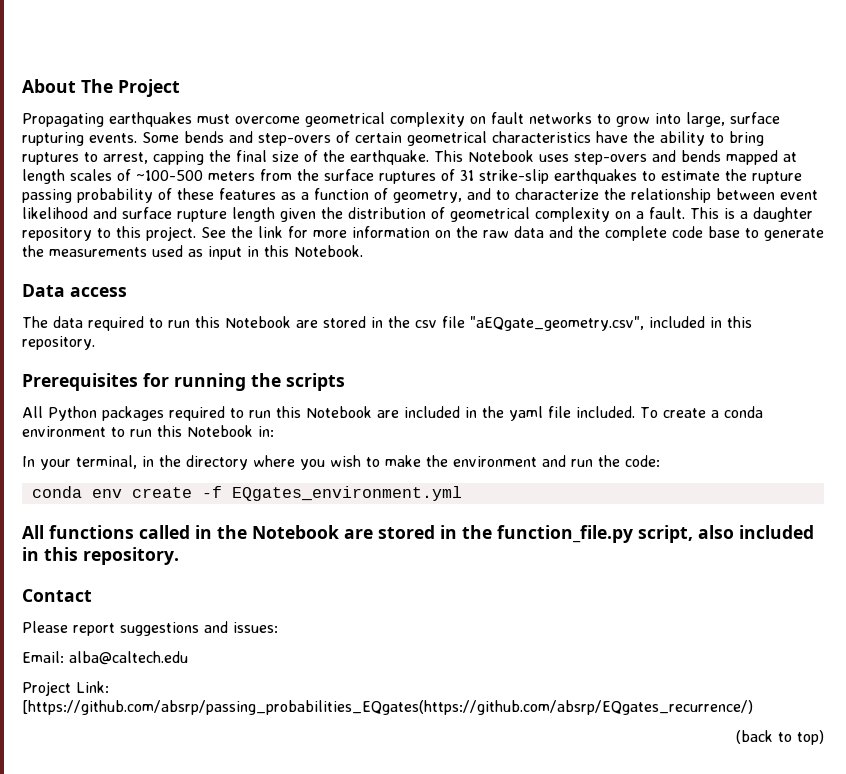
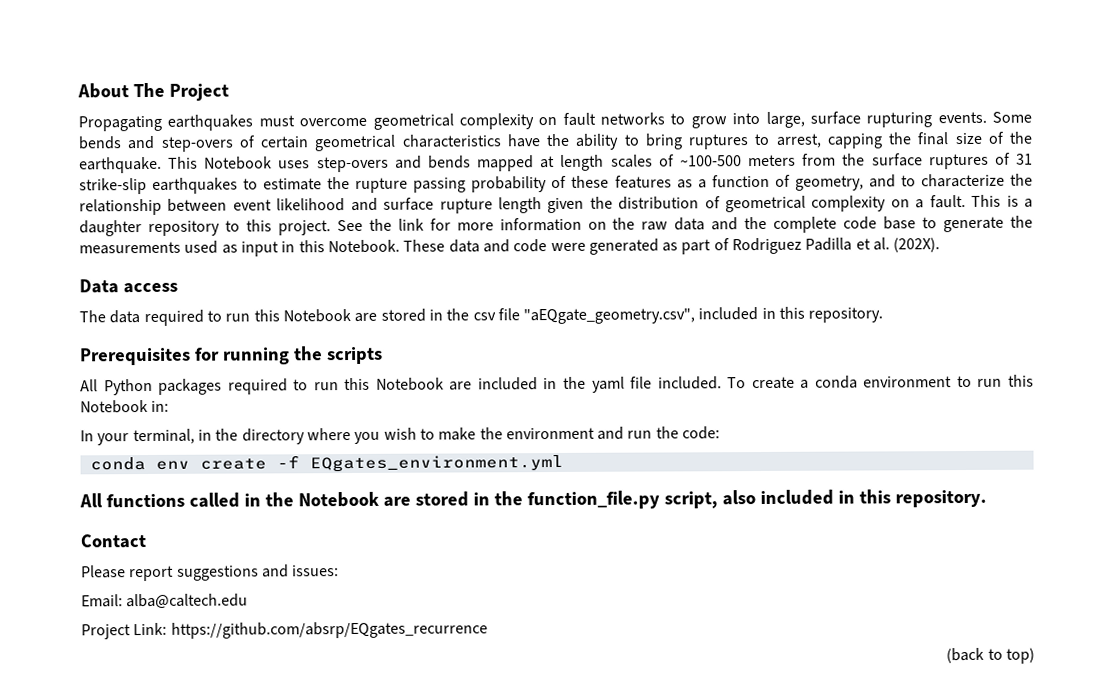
(363, 251) none -> [403,237,941,255] These data and code were generated as part of Rodriguez Padilla et al. (202X).
[22,700,753,715] [https://github.com/absrp/passing_probabilities_EQgates(https://github.com/absrp/EQgates_recurrence/) -> [170,621,488,639] https://github.com/absrp/EQgates_recurrence

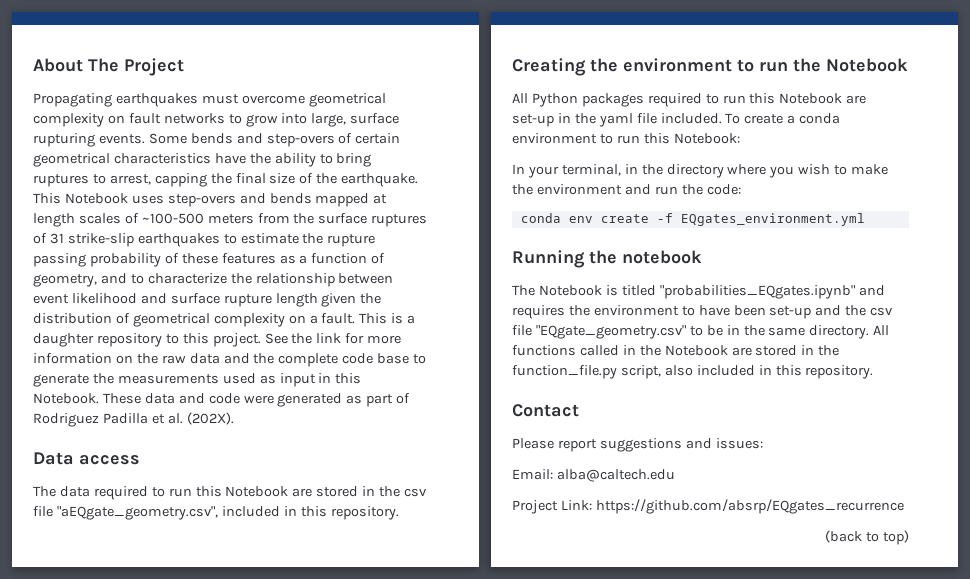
[79,346,383,366] Prerequisites for running the scripts -> [512,58,908,76] Creating the environment to run the Notebook
[477,377,538,391] included -> [512,114,554,127] set-up
[80,400,170,414] Notebook in: -> [673,133,740,144] Notebook:
(564, 463) none -> [512,250,702,268] [512,285,885,299] [512,305,894,319] [512,325,870,339] Running the notebook // The Notebook is titled "probabilities_EQgates.ipynb" and requires the environment to have been set-up and the csv file "EQgate_geometry.csv" to be in the same directory.

